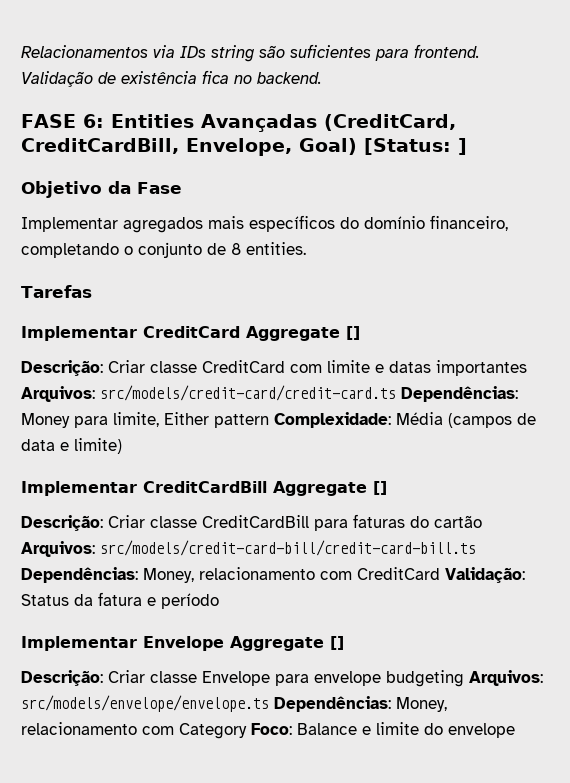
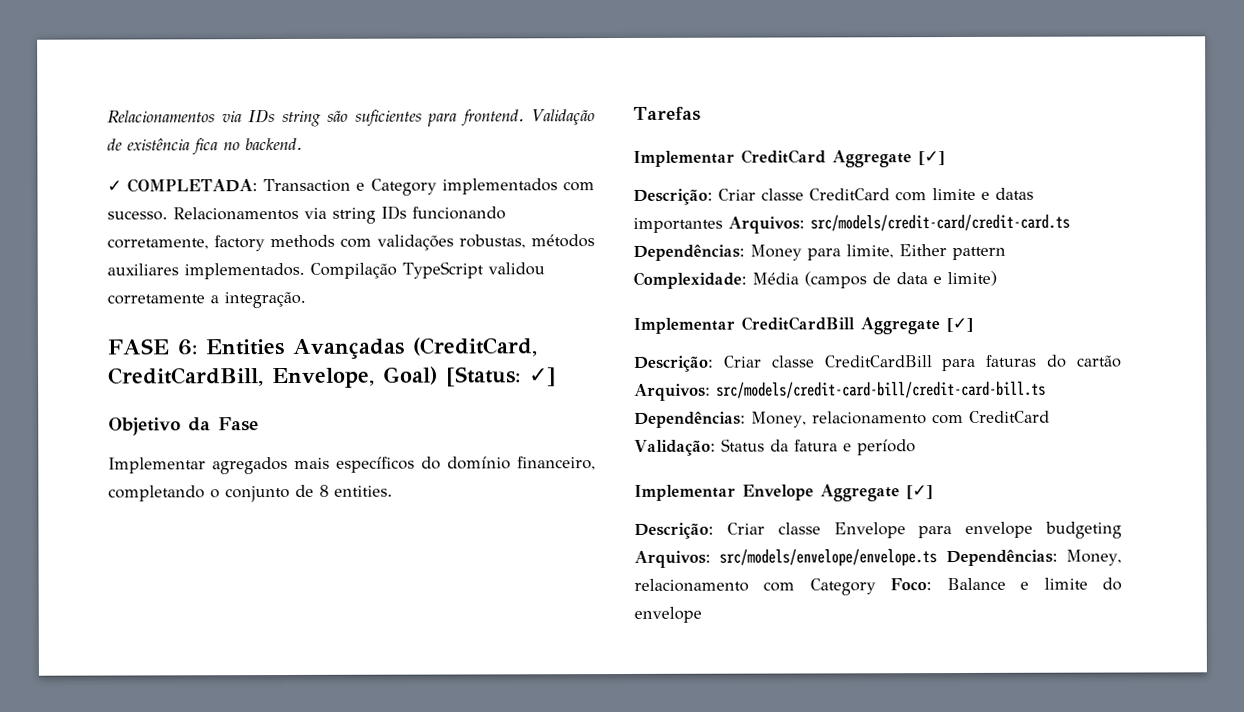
(322, 78) none -> [107,178,595,196] [107,205,506,224] [107,234,595,252] [107,261,545,280] [107,291,306,309] // ✓ COMPLETADA: Transaction e Category implementados com sucesso. Relacionamentos via string IDs funcionando corretamente, factory methods com validações robustas, métodos auxiliares implementados. Compilação TypeScript validou corretamente a integração.
[458,138,467,155] ] -> [529,367,557,387] ✓]
[346,326,360,340] [] -> [918,151,945,166] [✓]
[373,481,387,495] [] -> [946,317,973,333] [✓]
[330,636,344,650] [] -> [906,485,933,500] [✓]

